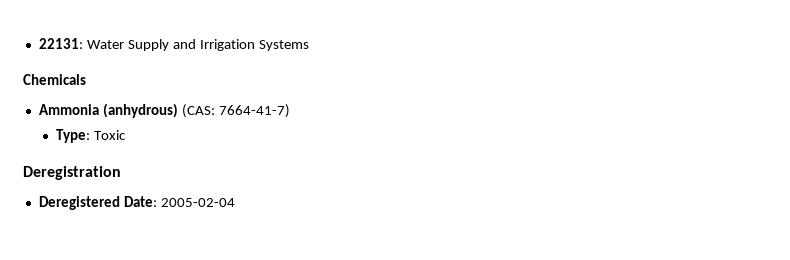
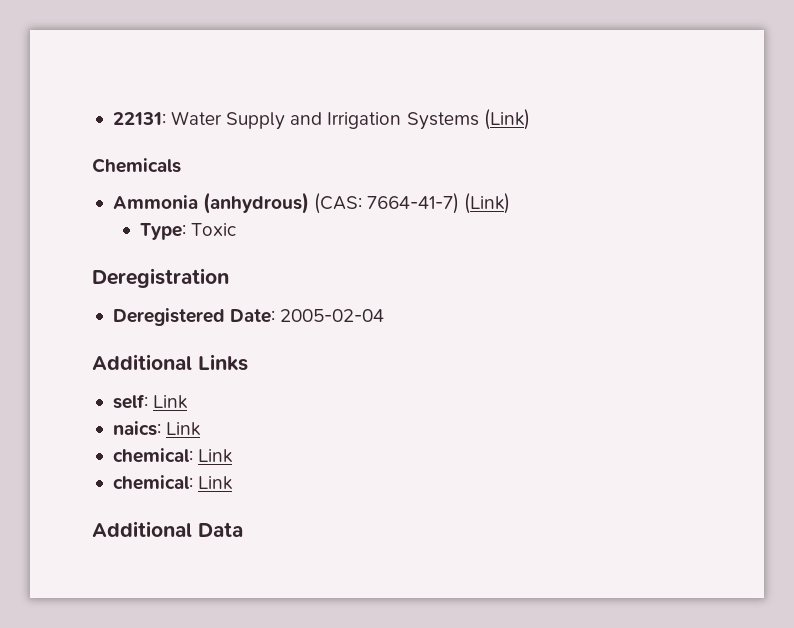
(309, 45) none -> [483,109,530,130] (Link)
(290, 111) none -> [464,193,511,214] (Link)
(235, 202) none -> [92,354,248,371] [112,394,189,409] [112,421,202,436] [112,448,234,463] [112,475,234,490] [92,521,243,537] // Additional Links // self: Link // naics: Link // chemical: Link // chemical: Link // Additional Data

